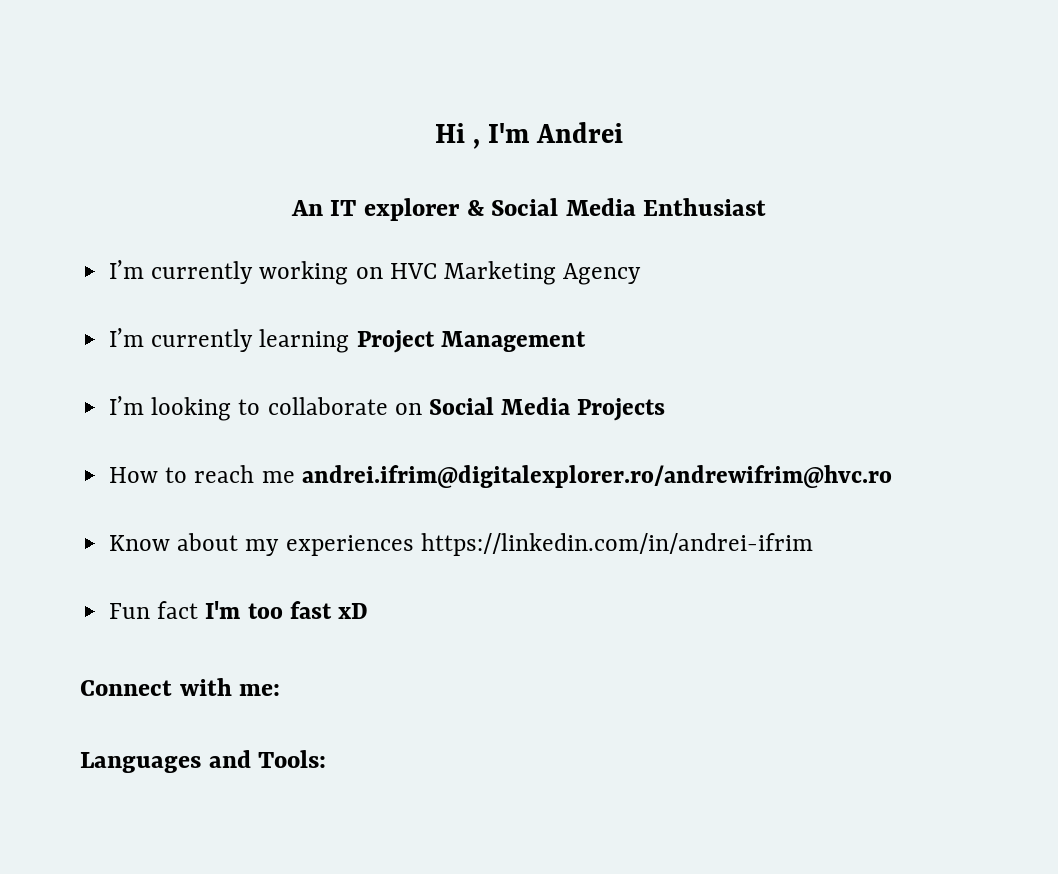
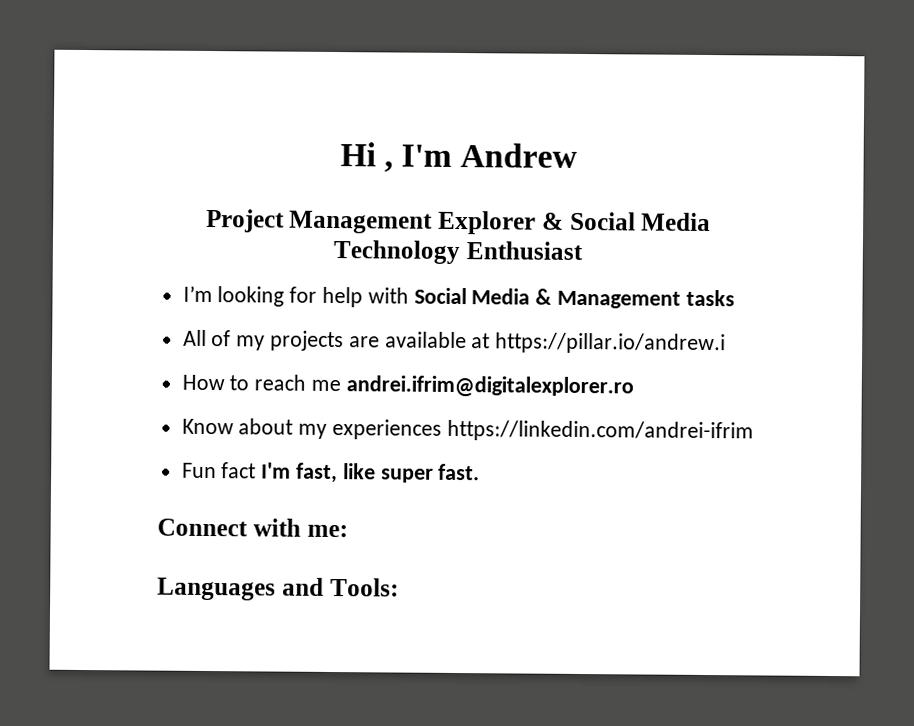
[536,122,624,143] [290,198,460,221] Andrei // An IT explorer -> [460,143,579,168] [205,208,537,235] Andrew // Project Management Explorer
(636, 207) none -> [333,240,461,265] Technology
[151,261,642,285] [109,328,586,353] [109,396,666,421] currently working on HVC Marketing Agency // I’m currently learning Project Management // I’m looking to collaborate on Social Media Projects -> [217,286,735,309] [182,329,727,355] looking for help with Social Media & Management tasks // All of my projects are available at https://pillar.io/andrew.i
[301,465,892,488] andrei.ifrim@digitalexplorer.ro/andrewifrim@hvc.ro -> [345,375,634,399] andrei.ifrim@digitalexplorer.ro
[420,533,813,556] https://linkedin.com/in/andrei-ifrim -> [446,419,754,443] https://linkedin.com/andrei-ifrim
[247,601,368,619] too fast xD -> [296,462,481,484] fast, like super fast.

